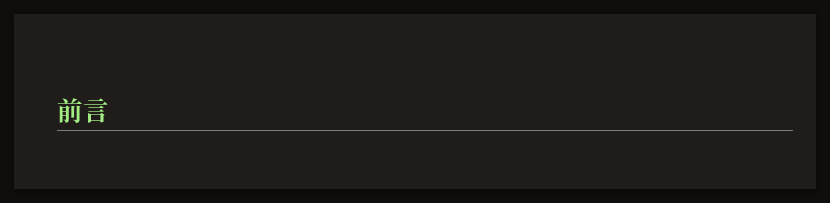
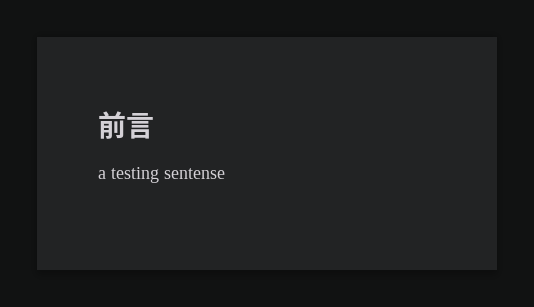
(109, 110) none -> [98,167,225,183] // a testing sentense

